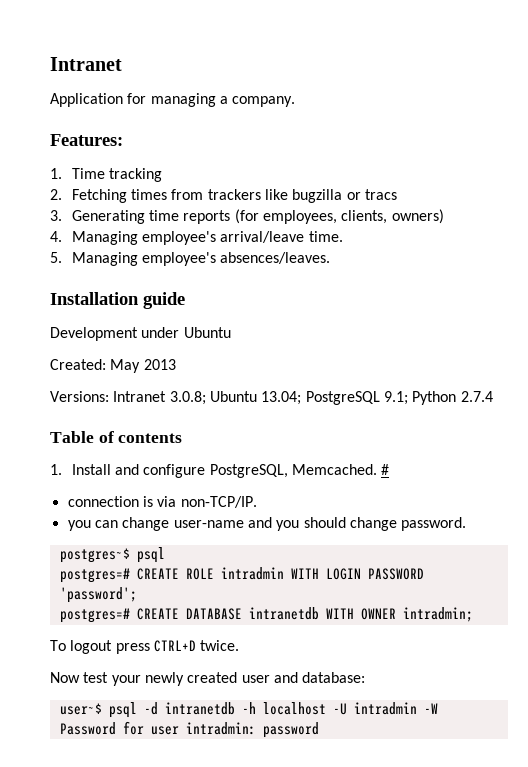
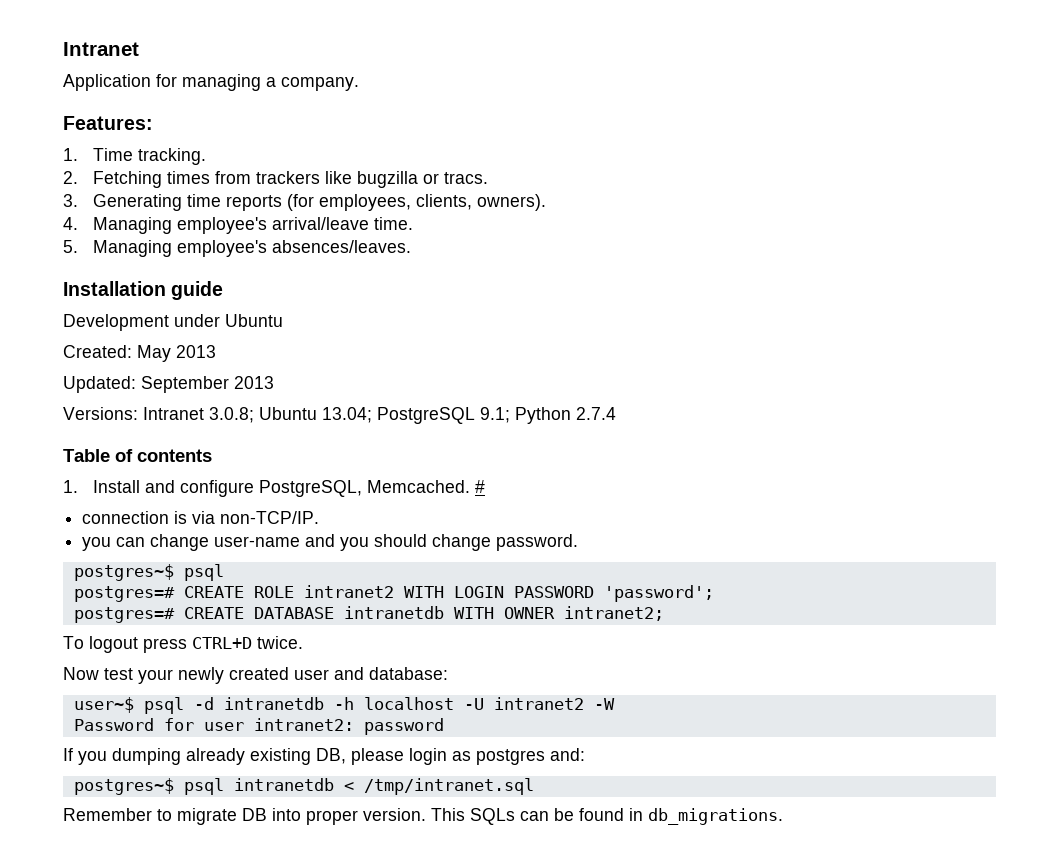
[109,168,163,182] tracking -> [138,148,207,165] tracking.
[365,189,398,200] tracs -> [444,172,489,184] tracs.
[391,209,444,224] owners) -> [477,194,547,211] owners).
(176, 364) none -> [63,376,274,393] // Updated: September 2013
[220,567,284,580] intradmin -> [303,585,394,598] intranet2
[402,607,473,622] intradmin; -> [563,606,664,621] intranet2;
[353,702,417,715] intradmin -> [493,697,584,710] intranet2
[185,722,256,735] intradmin: -> [253,718,354,731] intranet2:
(319, 730) none -> [63,748,585,765] [73,778,534,795] [63,808,783,825] // If you dumping already existing DB, please login as postgres and: // postgres~$ psql intranetdb < /tmp/intranet.sql // Remember to migrate DB into proper version. This SQLs can be found in db_migrations.

